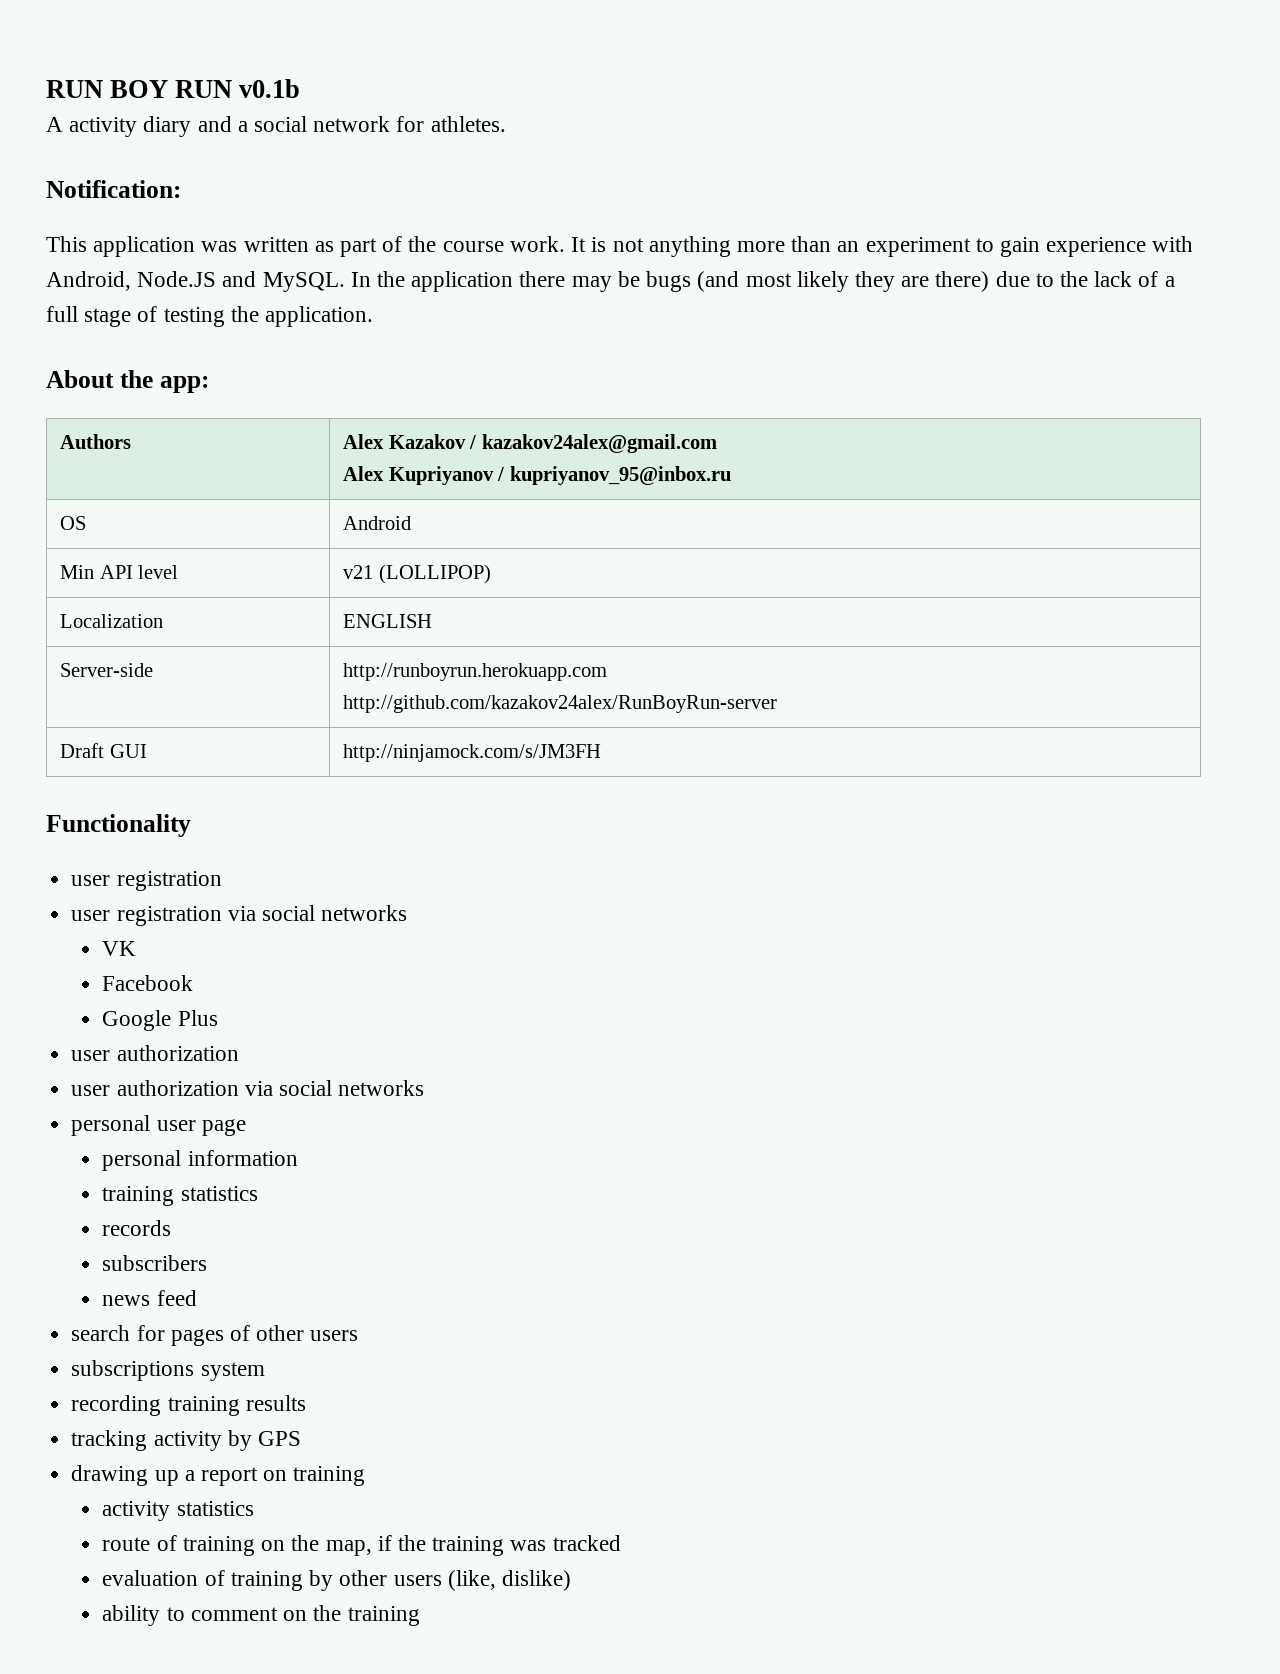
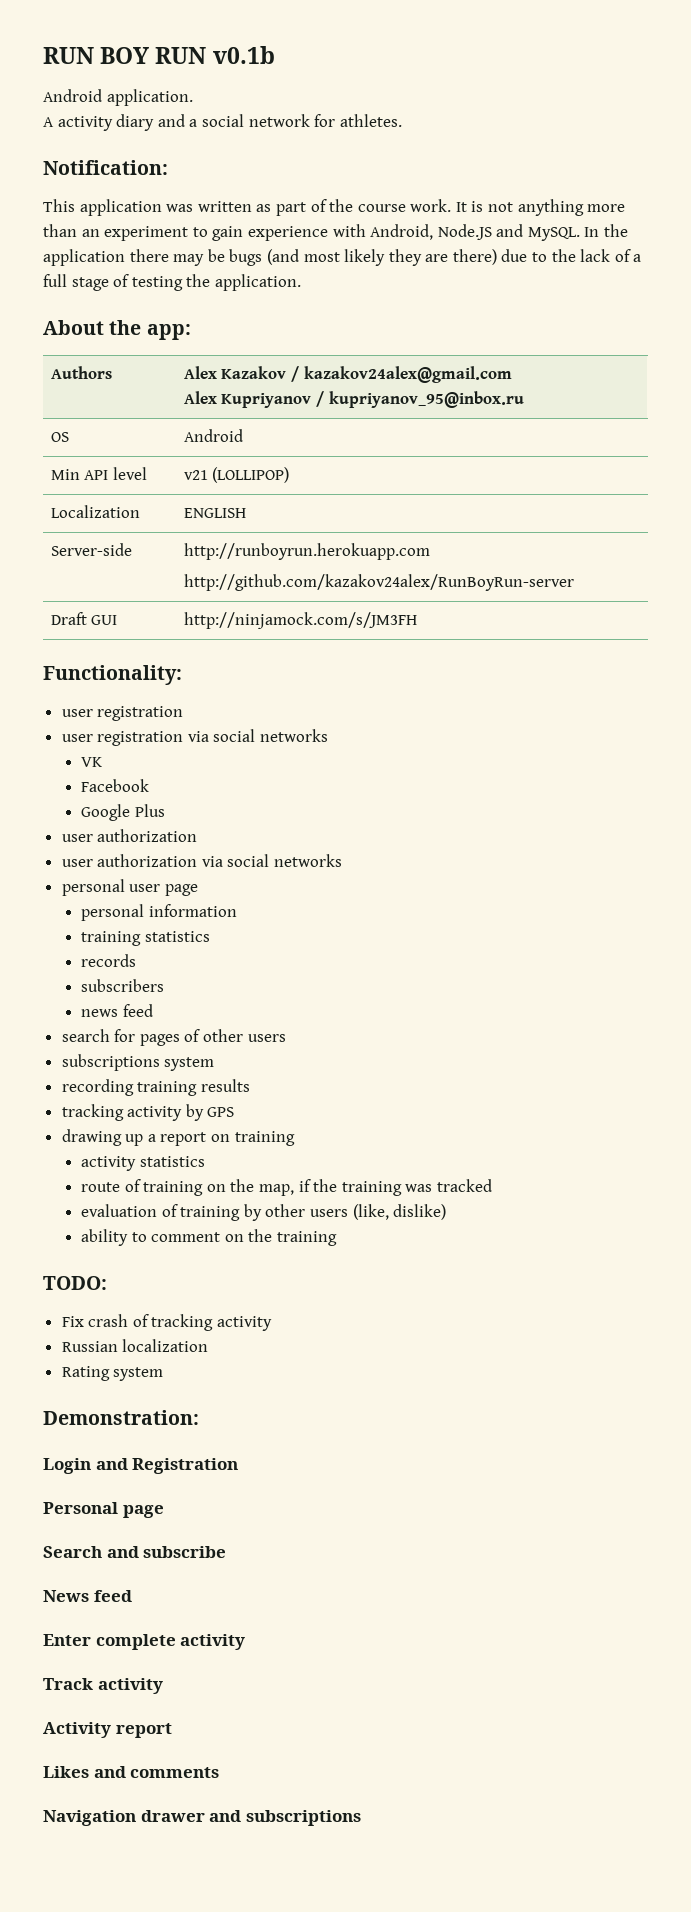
(301, 88) none -> [43,89,193,106] // Android application.
[46,814,191,837] Functionality -> [43,665,182,685] Functionality:
(420, 1616) none -> [43,1276,107,1290] [61,1314,273,1331] [61,1339,209,1352] [61,1366,164,1381] [43,1410,199,1425] [43,1458,239,1474] [43,1502,164,1518] [43,1546,227,1558] [43,1590,132,1602] [43,1634,246,1650] [43,1678,163,1694] [43,1722,172,1738] [43,1766,220,1778] [43,1810,361,1826] // TODO: // Fix crash of tracking activity // Russian localization // Rating system // Demonstration: // Login and Registration // Personal page // Search and subscribe // News feed // Enter complete activity // Track activity // Activity report // Likes and comments // Navigation drawer and subscriptions

